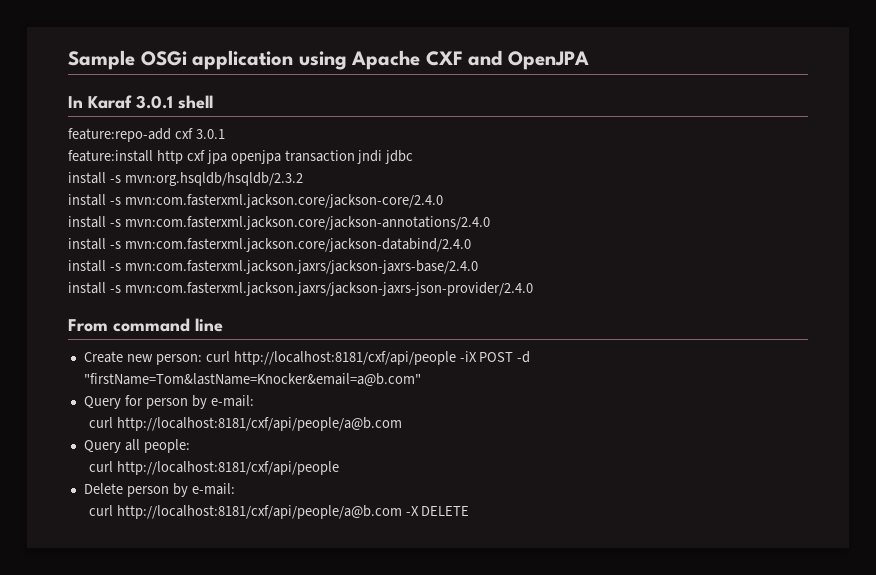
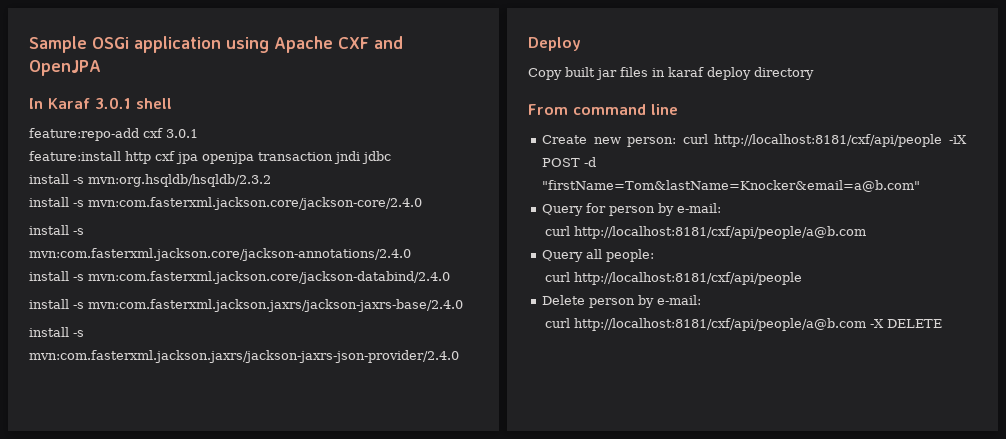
(533, 289) none -> [528,37,581,51] [528,67,814,80] // Deploy // Copy built jar files in karaf deploy directory

